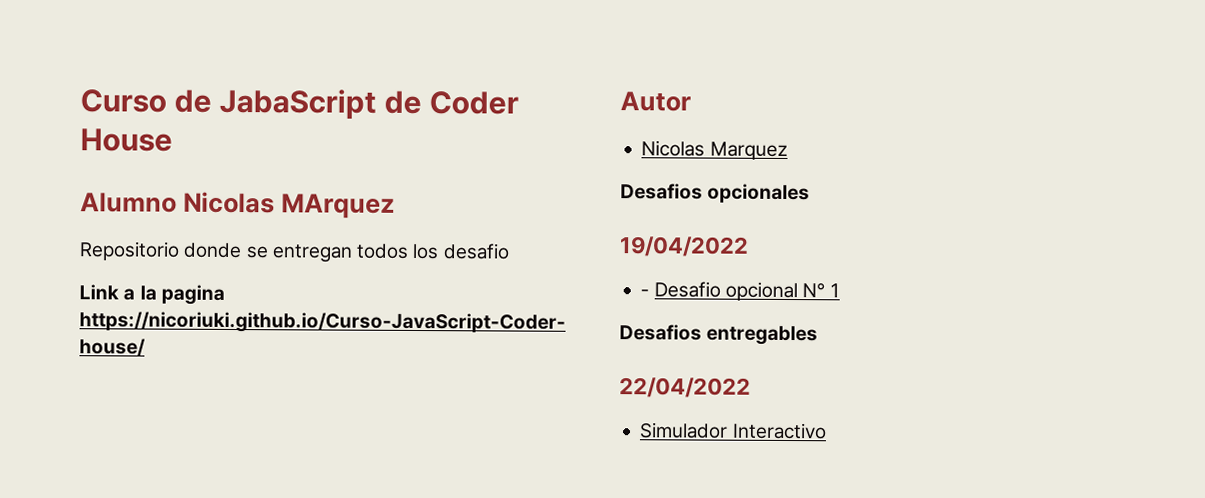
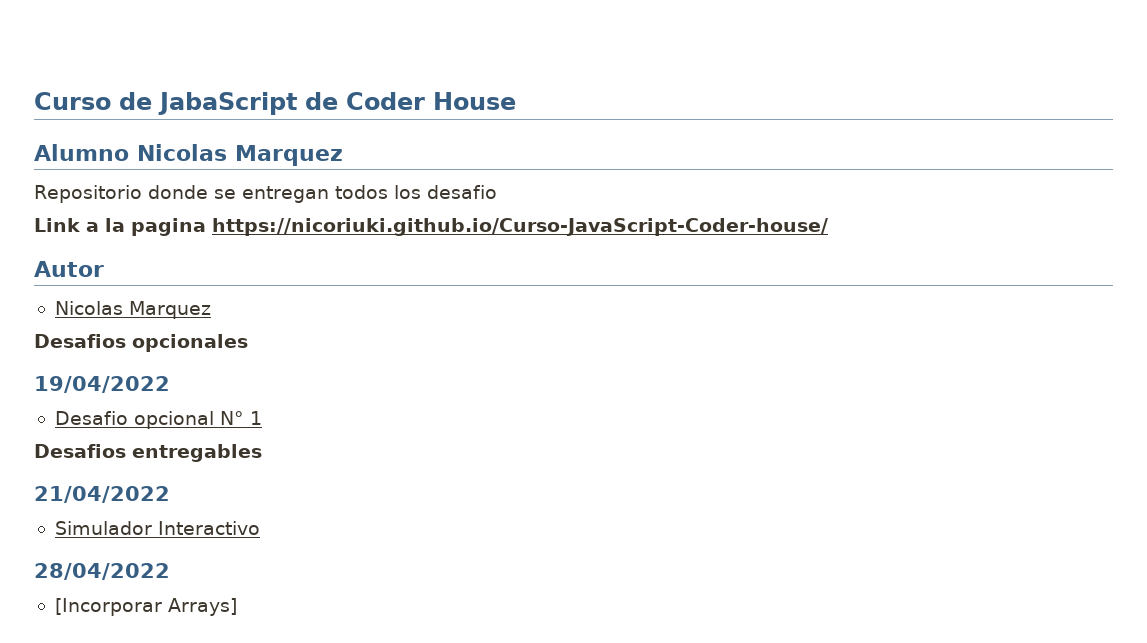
[281,193,396,219] MArquez -> [235,145,343,166] Marquez
[640,289,650,297] - -> (170, 384) none
[619,377,751,398] 22/04/2022 -> [34,486,170,503] 21/04/2022
(827, 431) none -> [34,563,170,580] [54,598,237,616] // 28/04/2022 // [Incorporar Arrays]

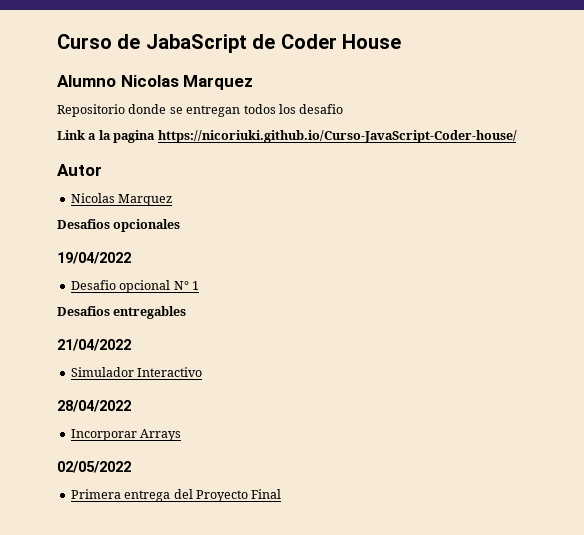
[54,598,237,616] [Incorporar Arrays] -> [70,429,182,441] [57,461,131,473] [70,489,282,502] Incorporar Arrays // 02/05/2022 // Primera entrega del Proyecto Final

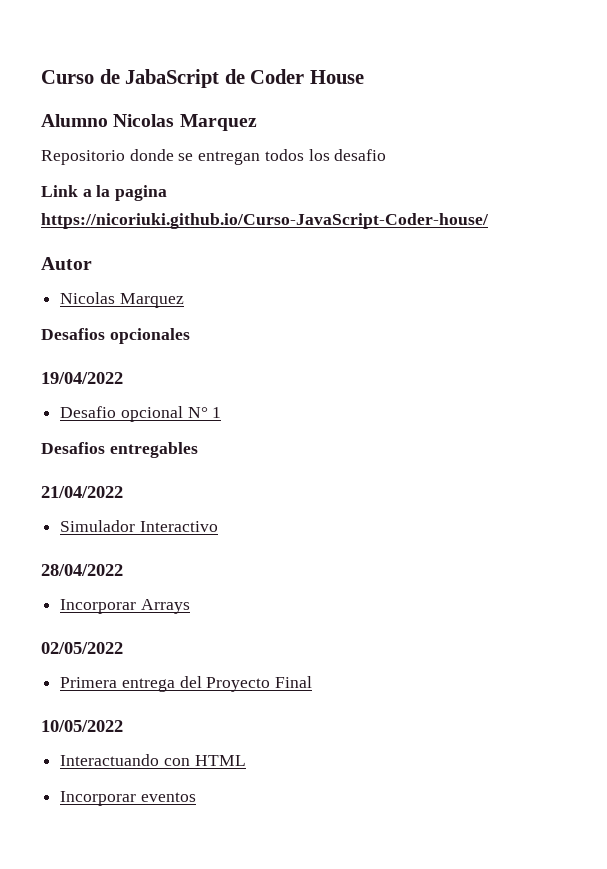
(282, 494) none -> [41,720,123,732] [60,754,246,766] [60,791,196,806] // 10/05/2022 // Interactuando con HTML // Incorporar eventos

